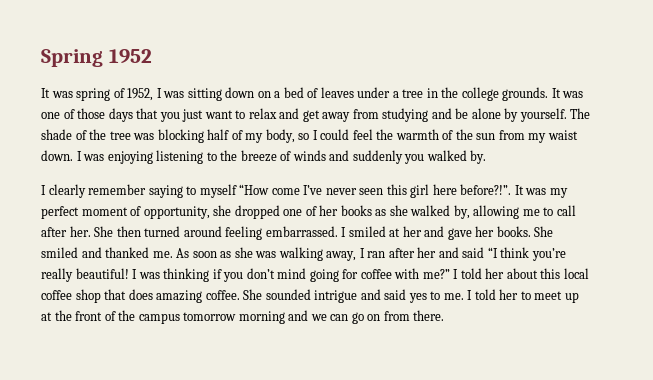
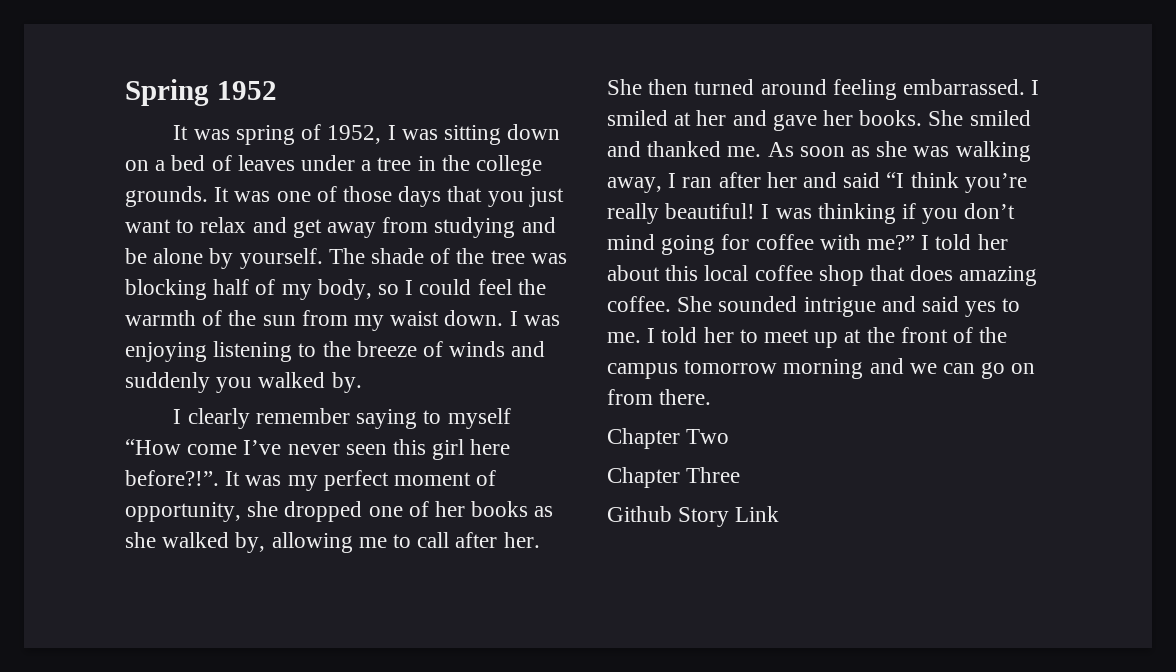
(445, 315) none -> [607,428,730,449] [607,467,741,488] [607,506,780,527] // Chapter Two // Chapter Three // Github Story Link

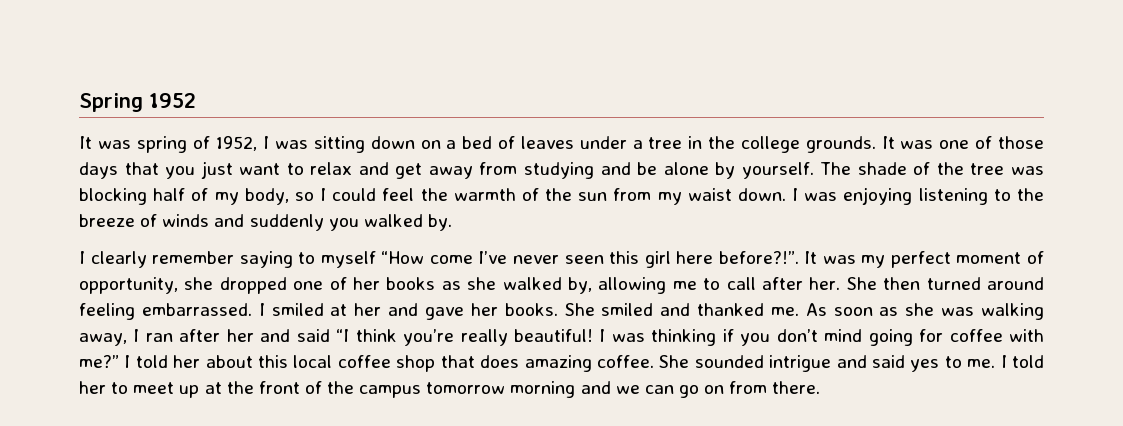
[607,428,730,449] [607,467,741,488] [607,506,780,527] // Chapter Two // Chapter Three // Github Story Link -> (821, 387) none

